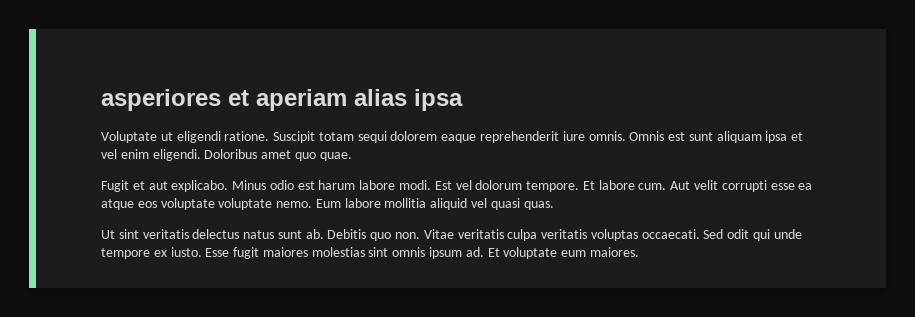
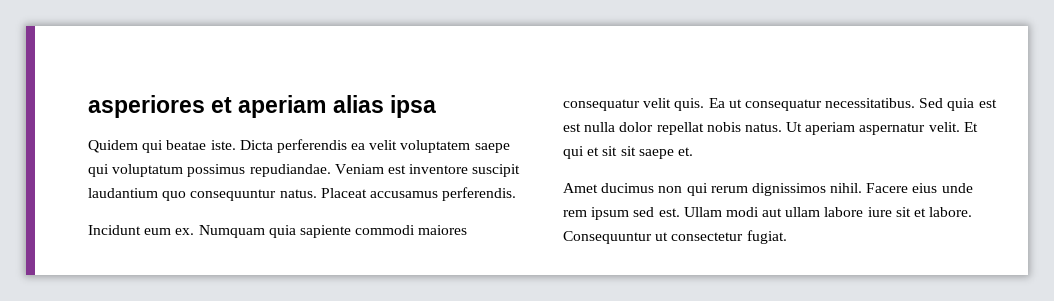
[101,131,804,143] [101,149,352,161] [101,180,813,192] [101,198,554,210] [101,229,802,241] [101,247,639,259] Voluptate ut eligendi ratione. Suscipit totam sequi dolorem eaque reprehenderit iure omnis. Omnis est sunt aliquam ipsa et vel enim eligendi. Doloribus amet quo quae. // Fugit et aut explicabo. Minus odio est harum labore modi. Est vel dolorum tempore. Et labore cum. Aut velit corrupti esse ea atque eos voluptate voluptate nemo. Eum labore mollitia aliquid vel quasi quas. // Ut sint veritatis delectus natus sunt ab. Debitis quo non. Vitae veritatis culpa veritatis voluptas occaecati. Sed odit qui unde tempore ex iusto. Esse fugit maiores molestias sint omnis ipsum ad. Et voluptate eum maiores. -> [88,139,510,153] [88,164,521,177] [88,187,517,201] [88,225,468,238] [563,98,997,111] [563,122,978,135] [563,146,693,159] [563,183,973,196] [563,207,973,220] [563,230,787,244] Quidem qui beatae iste. Dicta perferendis ea velit voluptatem saepe qui voluptatum possimus repudiandae. Veniam est inventore suscipit laudantium quo consequuntur natus. Placeat accusamus perferendis. // Incidunt eum ex. Numquam quia sapiente commodi maiores consequatur velit quis. Ea ut consequatur necessitatibus. Sed quia est est nulla dolor repellat nobis natus. Ut aperiam aspernatur velit. Et qui et sit sit saepe et. // Amet ducimus non qui rerum dignissimos nihil. Facere eius unde rem ipsum sed est. Ullam modi aut ullam labore iure sit et labore. Consequuntur ut consectetur fugiat.

